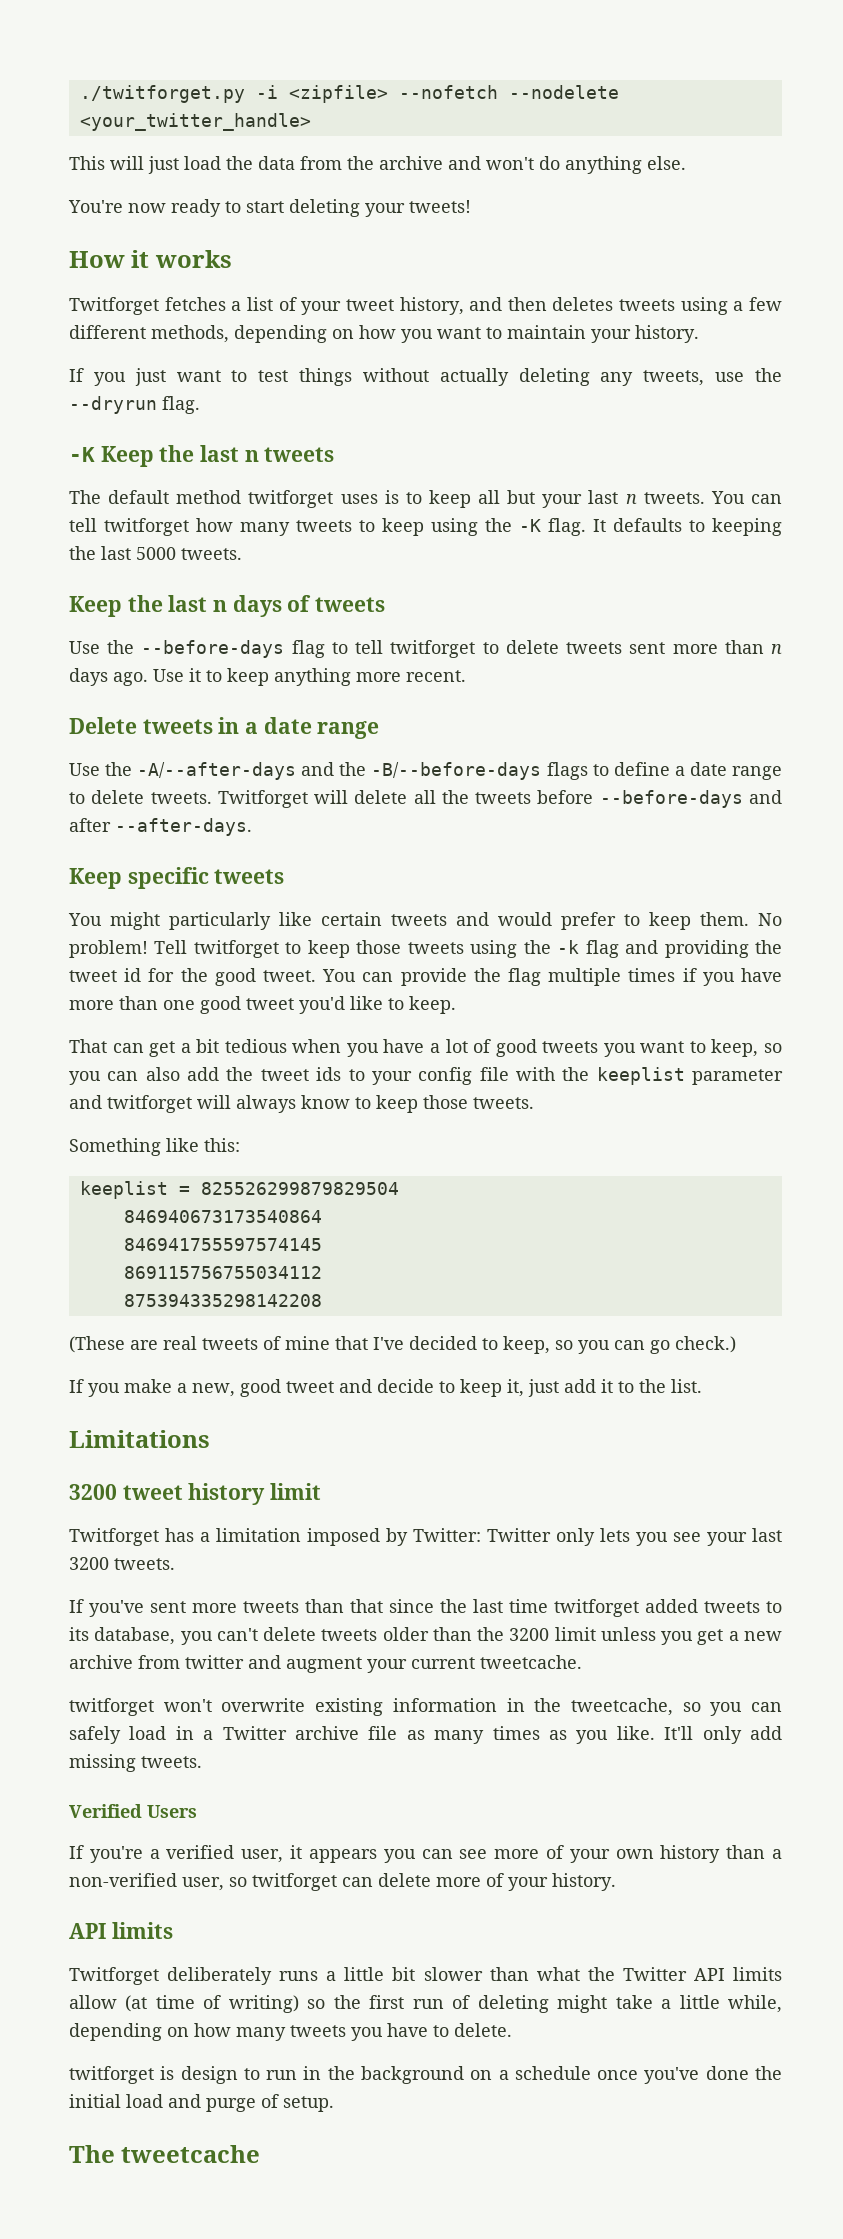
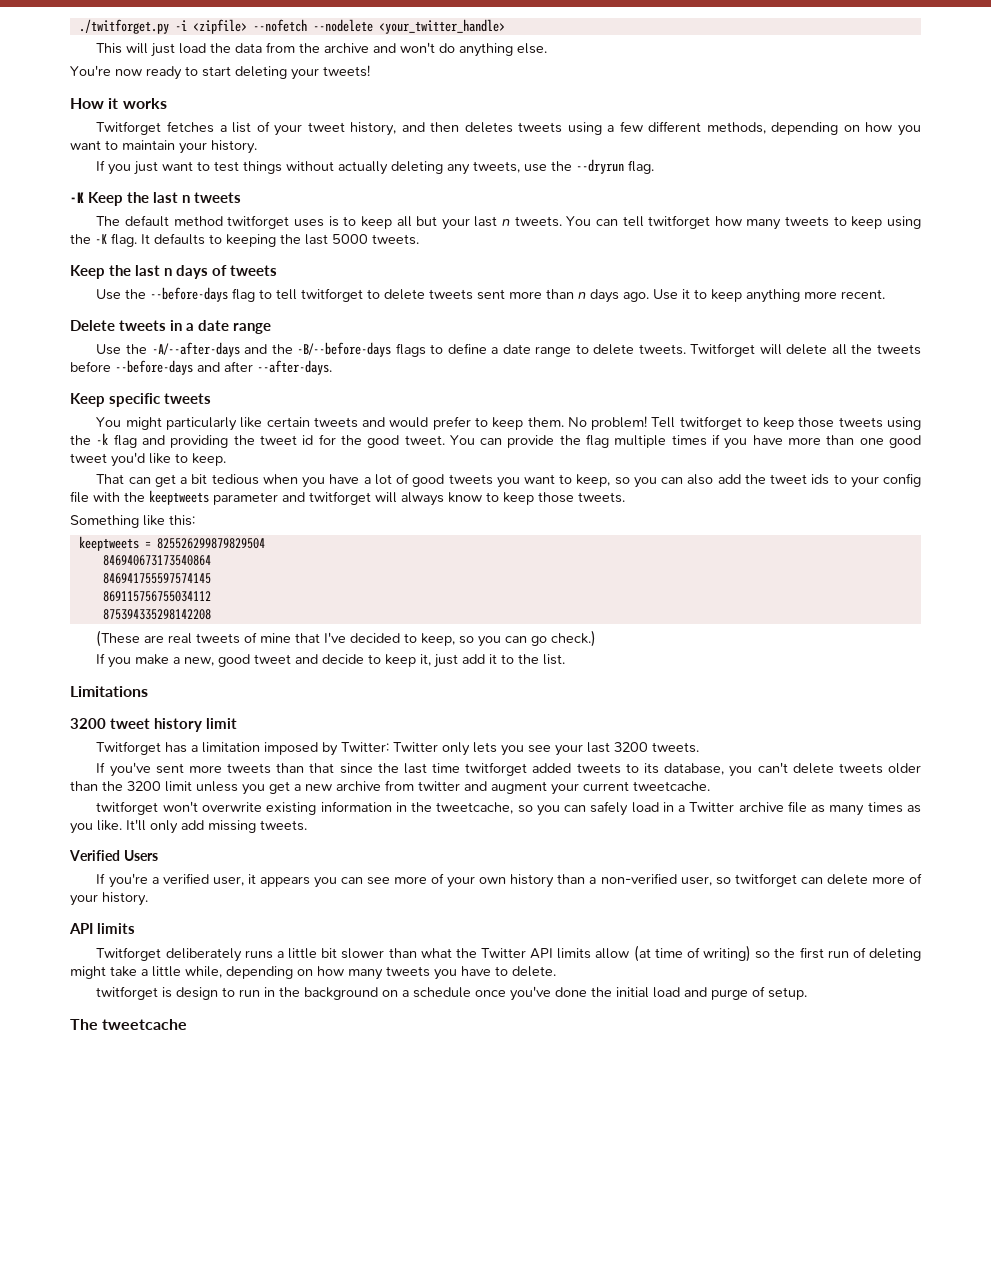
[596,1067,685,1085] keeplist -> [149,490,209,505] keeptweets
[79,1181,168,1199] keeplist -> [78,536,139,551] keeptweets

